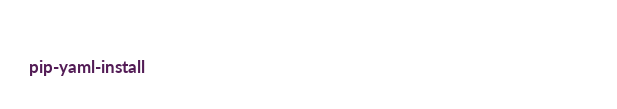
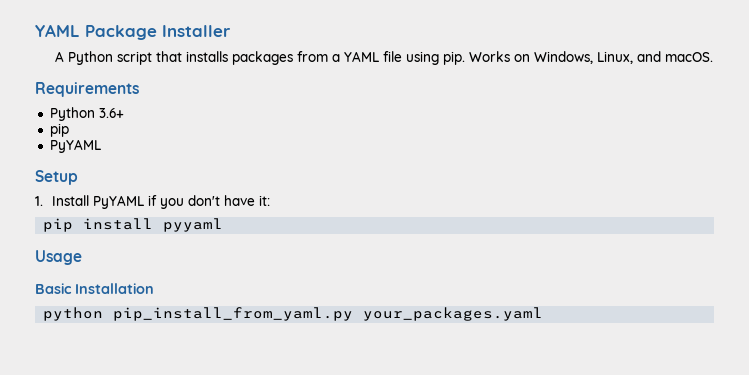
[29,60,145,76] pip-yaml-install -> [35,24,231,40] [54,51,713,65] [35,82,139,97] [49,107,124,121] [49,123,69,137] [49,139,101,153] [35,170,78,185] [35,195,270,209] [43,218,224,232] [35,250,82,265] [35,283,154,294] [43,307,544,321] YAML Package Installer // A Python script that installs packages from a YAML file using pip. Works on Windows, Linux, and macOS. // Requirements // Python 3.6+ // pip // PyYAML // Setup // 1. Install PyYAML if you don't have it: // pip install pyyaml // Usage // Basic Installation // python pip_install_from_yaml.py your_packages.yaml

